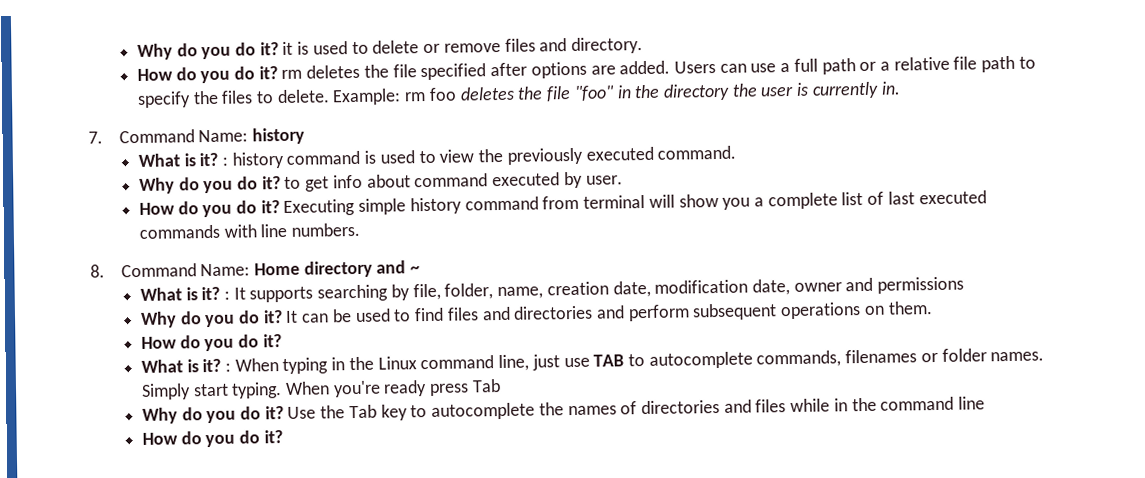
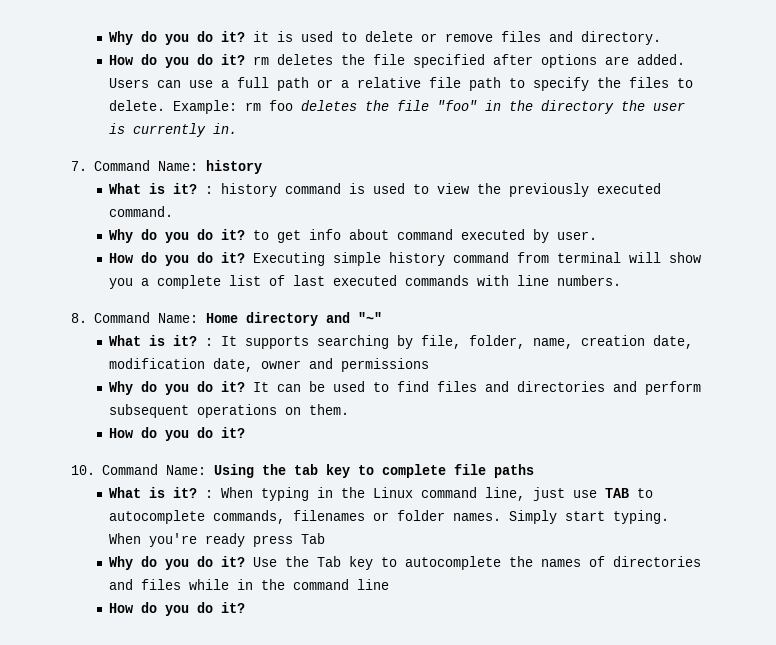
[410,266,421,274] ~ -> [357,312,382,323] "~"
(282, 341) none -> [71,464,534,478] // 10. Command Name: Using the tab key to complete file paths

